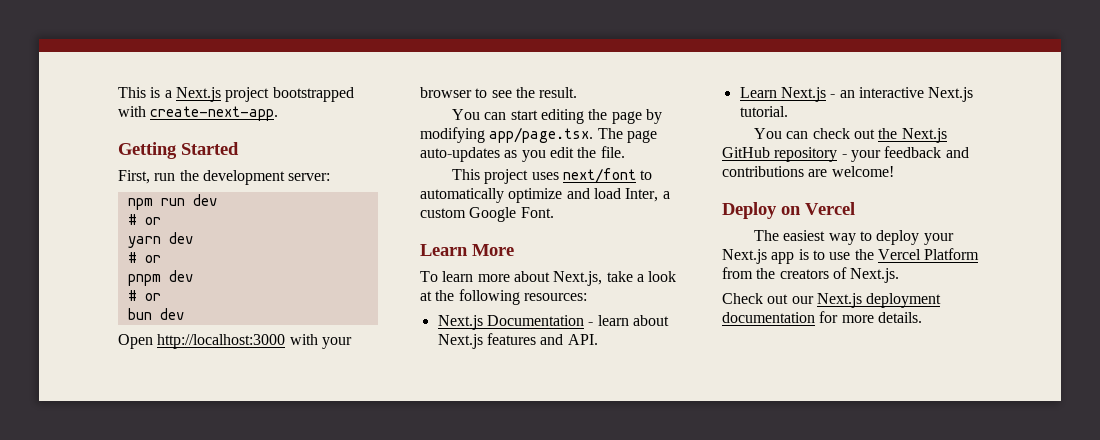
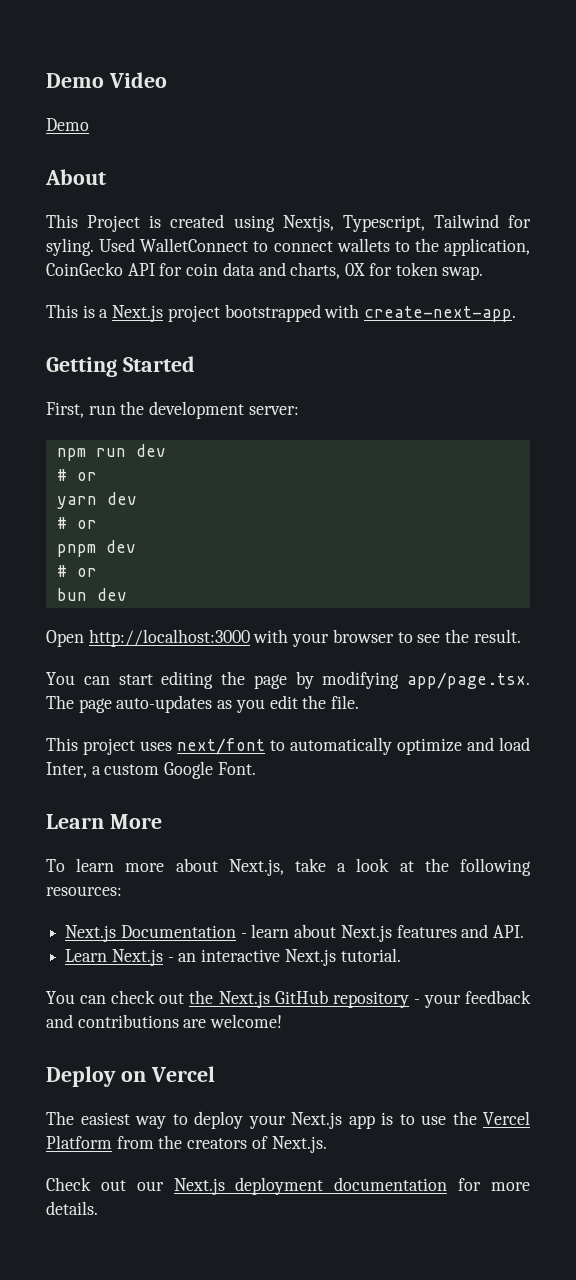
(118, 92) none -> [46,72,167,88] [46,118,89,131] [45,169,106,185] [46,214,531,232] [46,238,530,256] [46,262,484,280] Demo Video // Demo // About // This Project is created using Nextjs, Typescript, Tailwind for syling. Used WalletConnect to connect wallets to the application, CoinGecko API for coin data and charts, 0X for token swap. //

